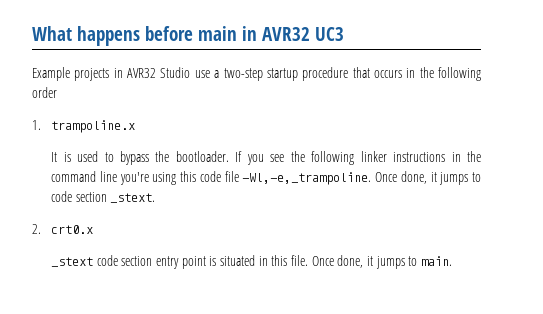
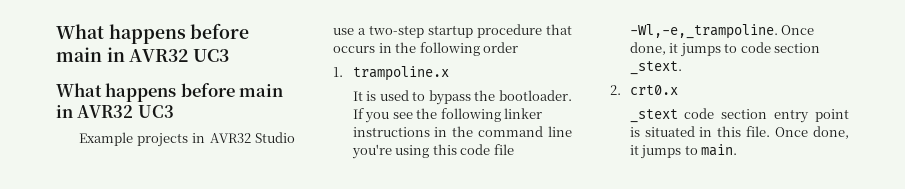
[32,26,344,46] What happens before main in AVR32 UC3 -> [56,23,250,44] [56,47,230,62] [56,83,284,102] [56,105,174,118] What happens before main in AVR32 UC3 // What happens before main in AVR32 UC3

